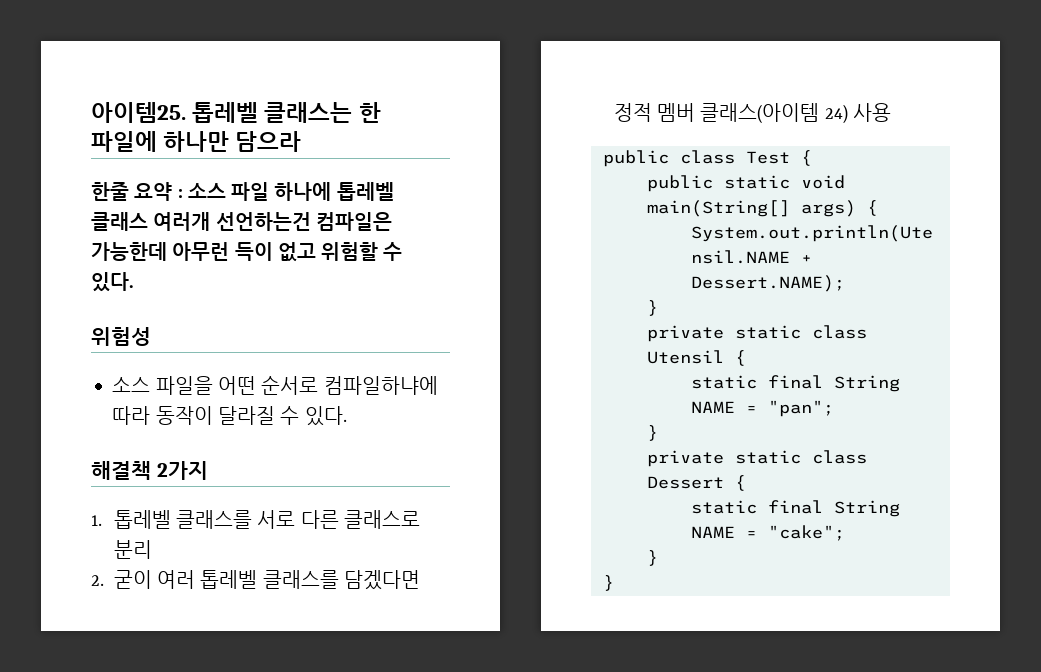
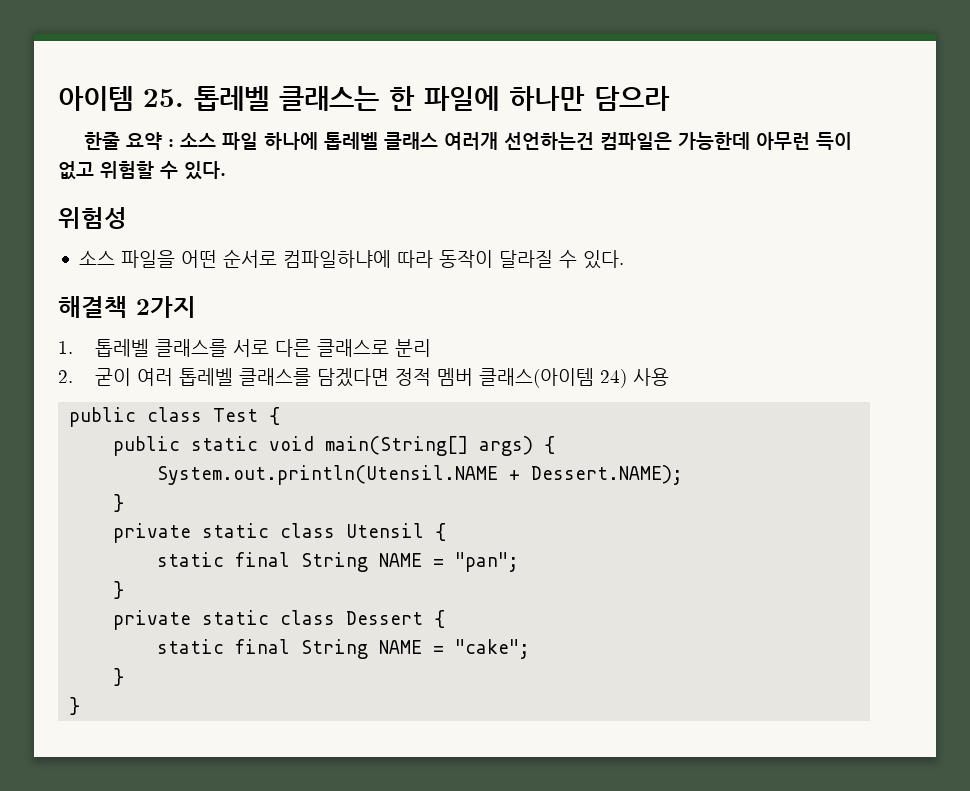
[91,102,186,123] 아이템25. -> [58,86,184,111] 아이템 25.

